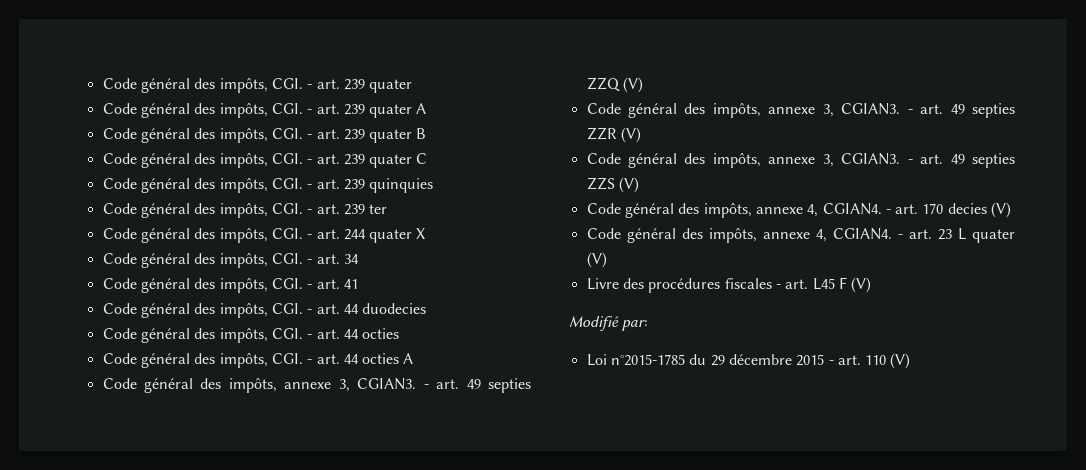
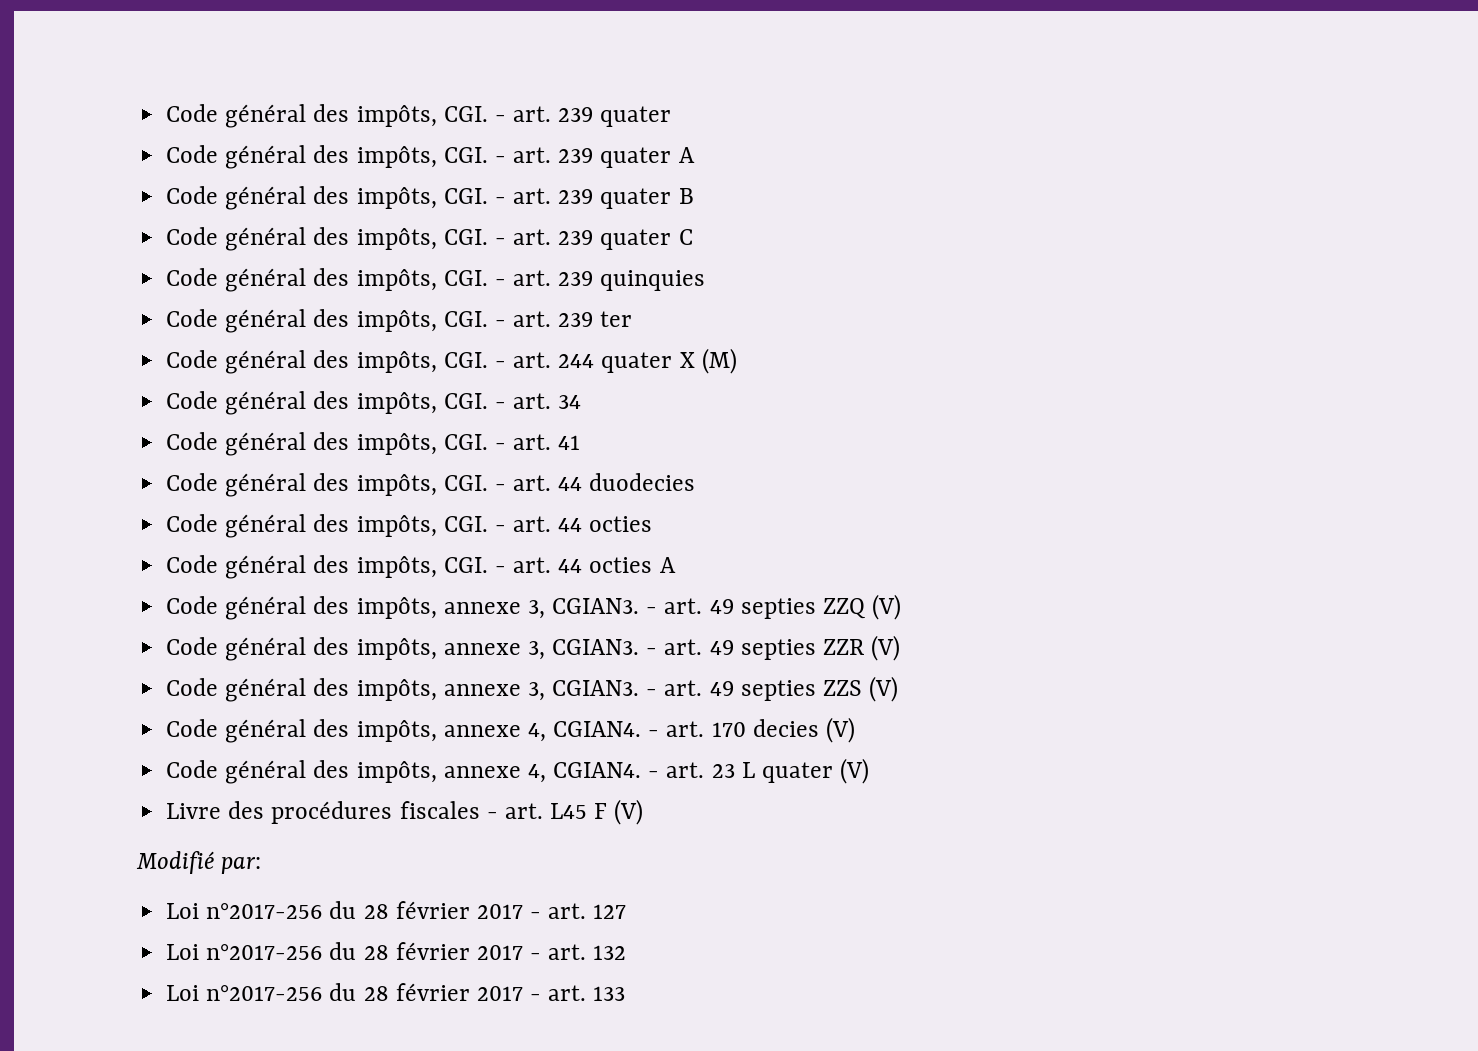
(427, 233) none -> [701,348,737,374] (M)
[610,353,911,369] n°2015-1785 du 29 décembre 2015 - art. 110 (V) -> [206,901,627,919] [166,942,627,960] [166,983,626,1001] n°2017-256 du 28 février 2017 - art. 127 // Loi n°2017-256 du 28 février 2017 - art. 132 // Loi n°2017-256 du 28 février 2017 - art. 133

